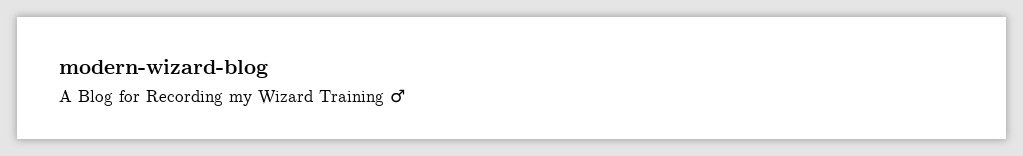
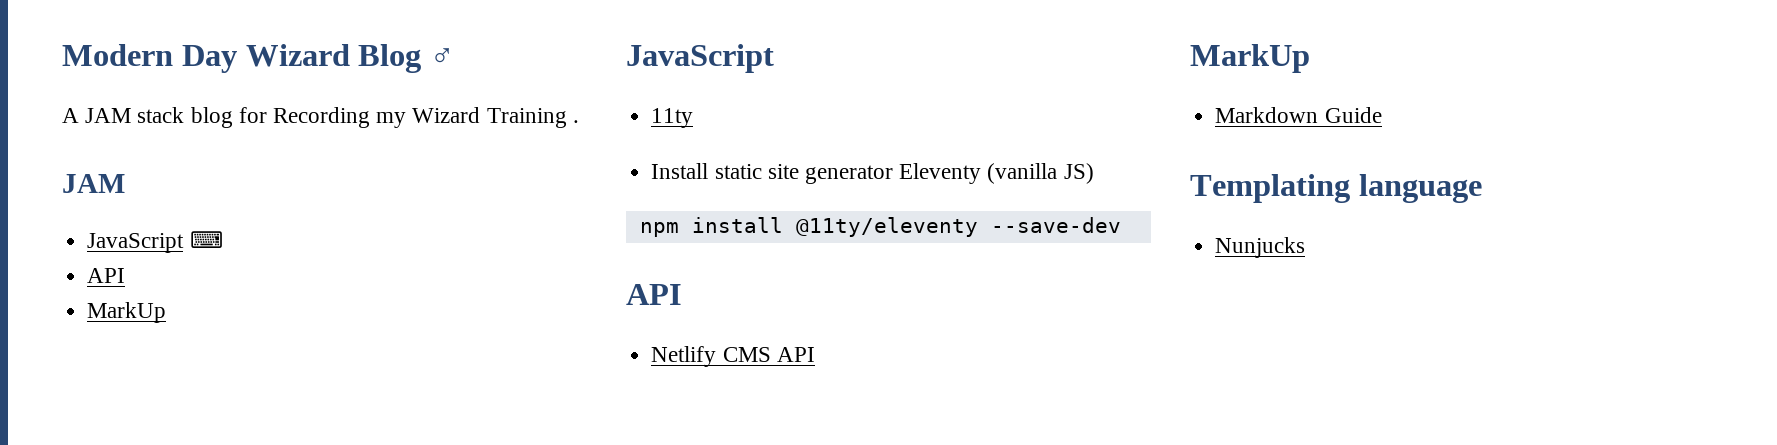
[59,59,268,78] [59,90,113,106] modern-wizard-blog // A Blog -> [62,44,455,73] [62,107,233,128] Modern Day Wizard Blog ♂ // A JAM stack blog
[390,89,405,103] ♂ -> [572,120,579,123] [62,174,125,193] [87,231,223,253] [87,268,126,283] [87,302,167,323] [626,44,774,73] [651,108,694,128] [651,163,1094,184] [639,217,1121,237] [626,284,682,305] [651,346,815,367] [1190,44,1310,73] [1215,107,1382,123] [1190,174,1482,203] [1215,237,1306,258] . // JAM // JavaScript ⌨ // API // MarkUp // JavaScript // 11ty // Install static site generator Eleventy (vanilla JS) // npm install @11ty/eleventy --save-dev // API // Netlify CMS API // MarkUp // Markdown Guide // Templating language // Nunjucks

